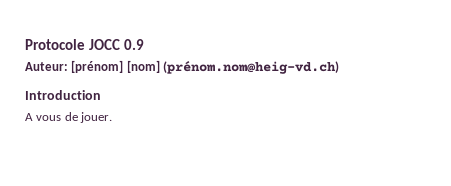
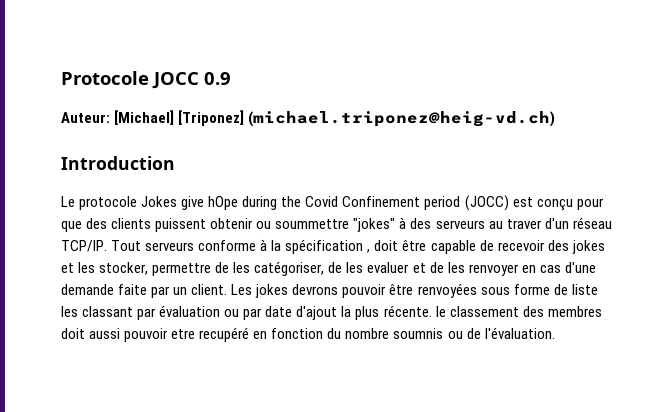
[71,60,340,74] [25,90,101,100] [25,112,113,123] [prénom] [nom] (prénom.nom@heig-vd.ch) // Introduction // A vous de jouer. -> [114,110,556,127] [61,156,175,170] [61,195,604,211] [61,217,612,232] [61,239,605,254] [61,261,596,276] [61,283,598,298] [61,305,602,320] [61,327,555,342] [Michael] [Triponez] (michael.triponez@heig-vd.ch) // Introduction // Le protocole Jokes give hOpe during the Covid Confinement period (JOCC) est conçu pour que des clients puissent obtenir ou soummettre "jokes" à des serveurs au traver d'un réseau TCP/IP. Tout serveurs conforme à la spécification , doit être capable de recevoir des jokes et les stocker, permettre de les catégoriser, de les evaluer et de les renvoyer en cas d'une demande faite par un client. Les jokes devrons pouvoir être renvoyées sous forme de liste les classant par évaluation ou par date d'ajout la plus récente. le classement des membres doit aussi pouvoir etre recupéré en fonction du nombre soumnis ou de l'évaluation.

